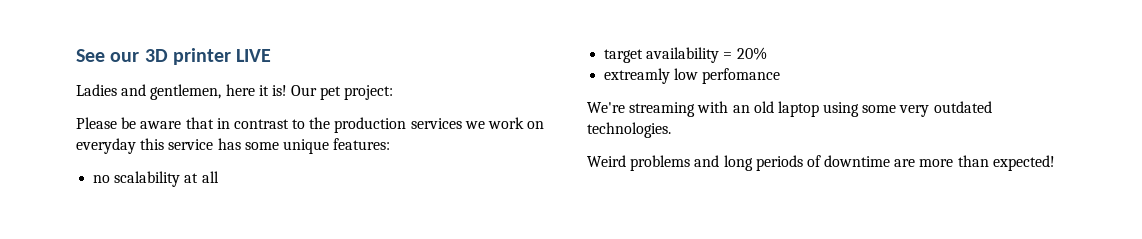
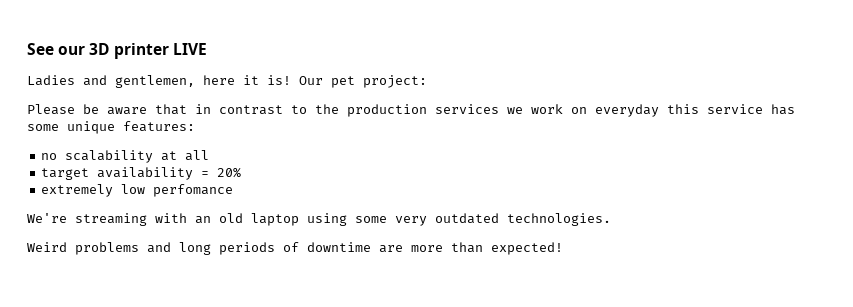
[604,68,671,84] extreamly -> [41,184,114,197] extremely

